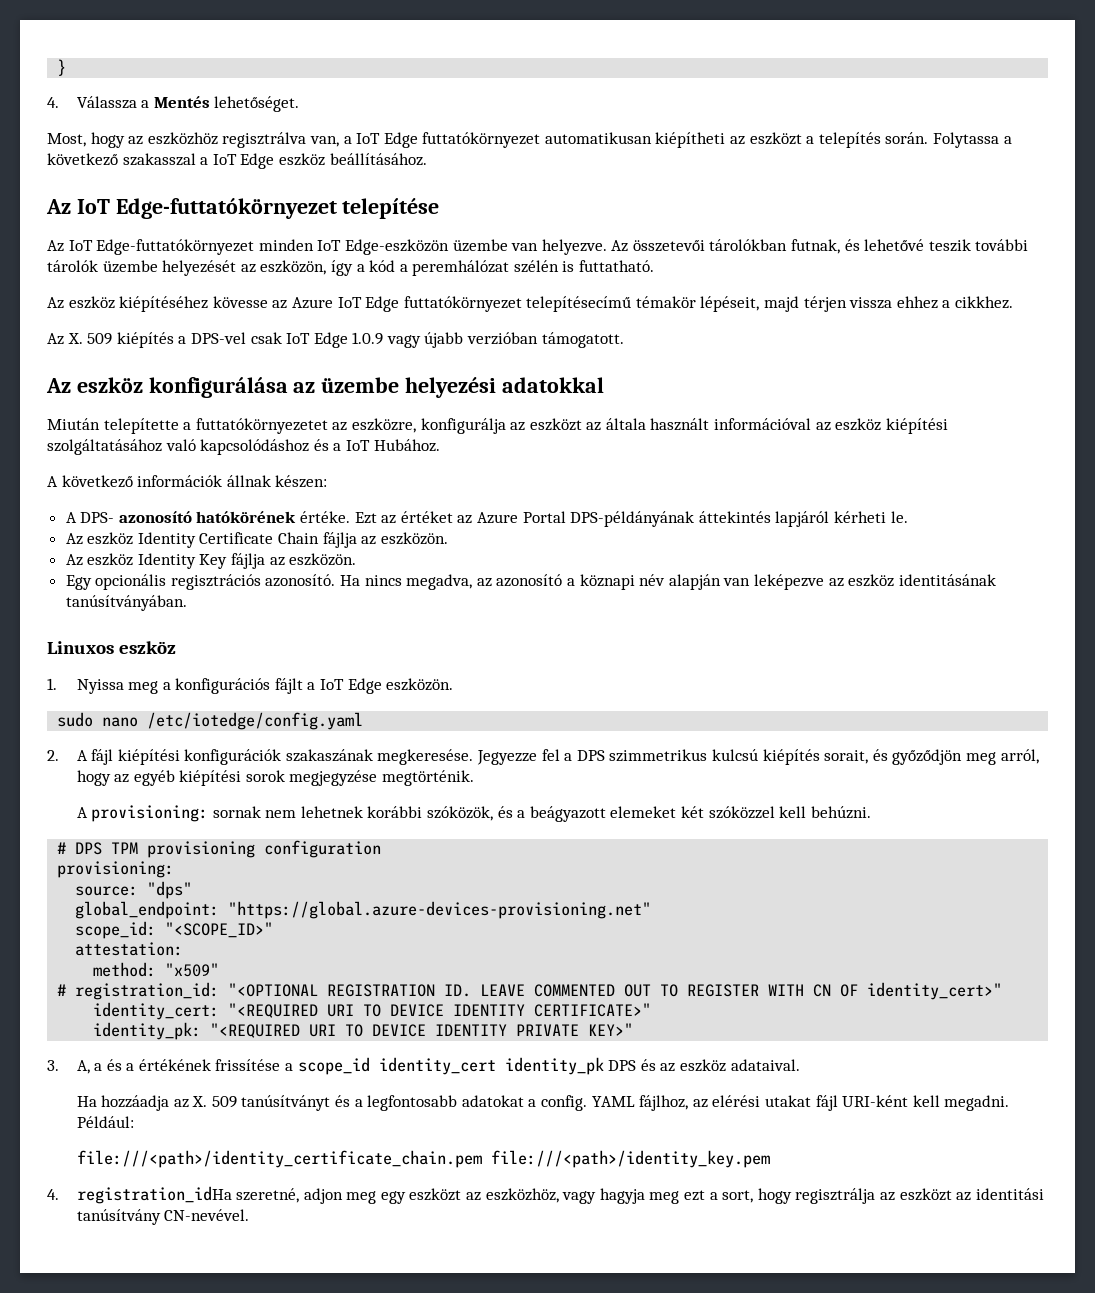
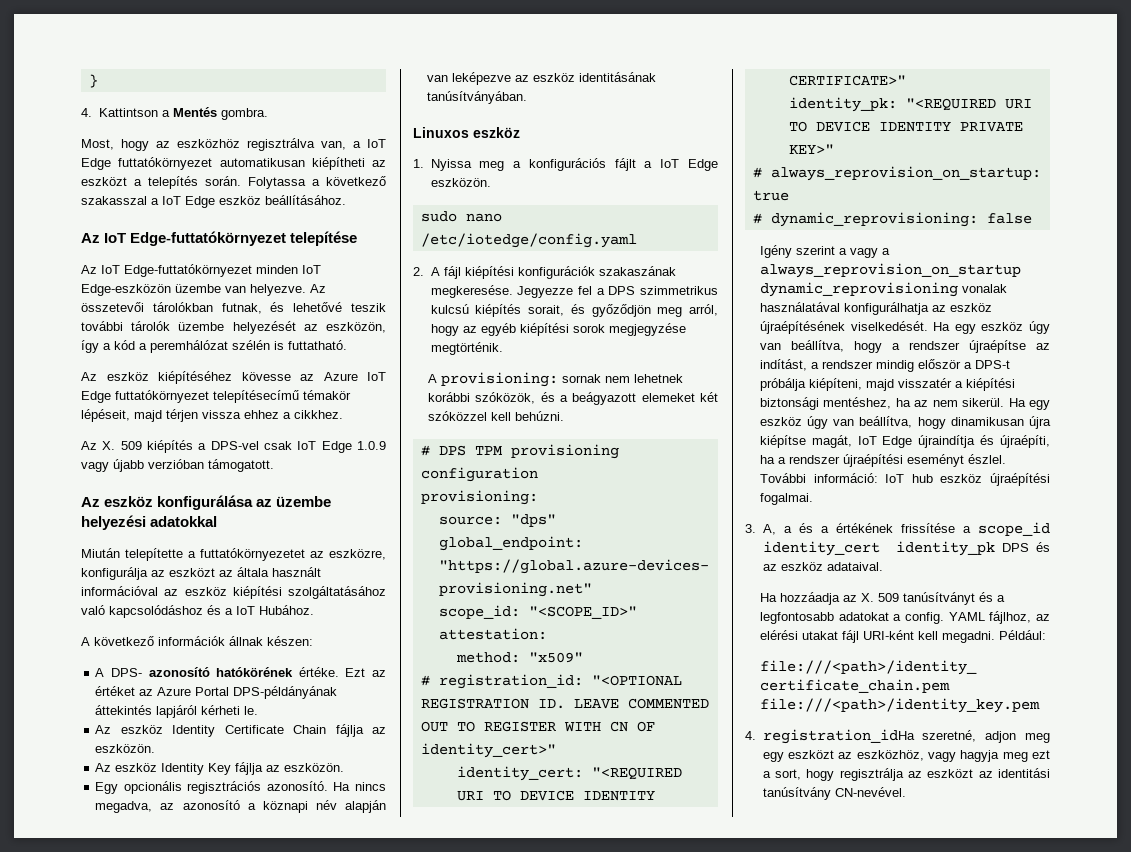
[76,96,137,109] Válassza -> [98,108,158,117] Kattintson
[214,96,300,112] lehetőséget. -> [220,108,268,120] gombra.
(634, 1029) none -> [752,166,1041,181] [752,190,789,201] [752,212,1032,227] [759,245,890,258] [759,263,1021,278] [759,282,1007,297] [759,302,992,315] [759,321,1050,334] [759,340,1050,353] [759,359,1010,372] [759,378,1015,391] [759,397,1050,410] [759,416,1051,429] [759,435,1050,448] [759,454,1006,467] [759,473,1050,486] [759,493,813,505] // # always_reprovision_on_startup: true // # dynamic_reprovisioning: false // Igény szerint a vagy a always_reprovision_on_startup dynamic_reprovisioning vonalak használatával konfigurálhatja az eszköz újraépítésének viselkedését. Ha egy eszköz úgy van beállítva, hogy a rendszer újraépítse az indítást, a rendszer mindig először a DPS-t próbálja kiépíteni, majd visszatér a kiépítési biztonsági mentéshez, ha az nem sikerül. Ha egy eszköz úgy van beállítva, hogy dinamikusan újra kiépítse magát, IoT Edge újraindítja és újraépíti, ha a rendszer újraépítési eseményt észlel. További információ: IoT hub eszköz újraépítési fogalmai.

